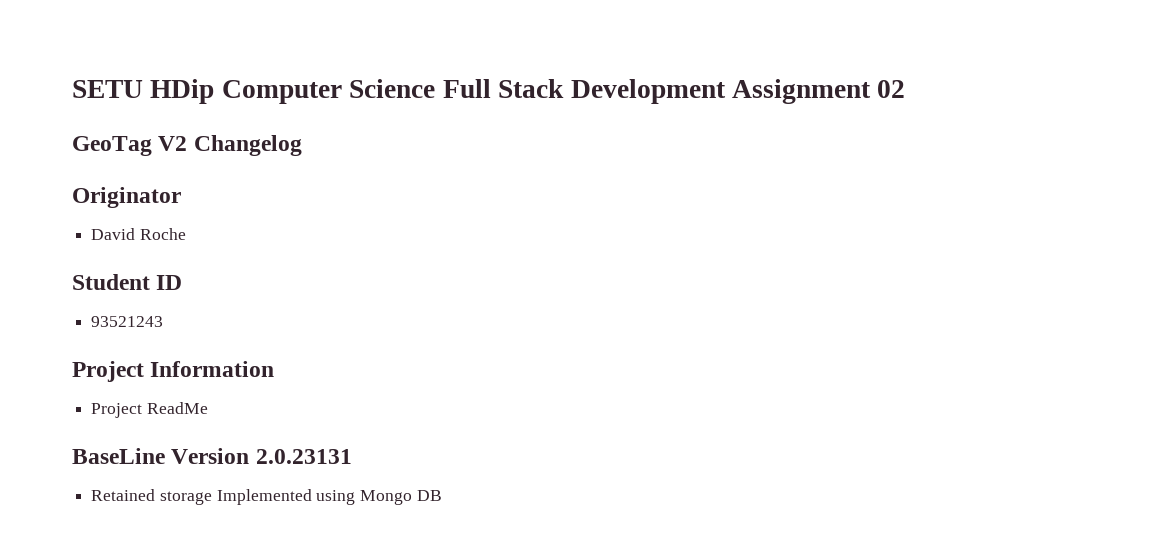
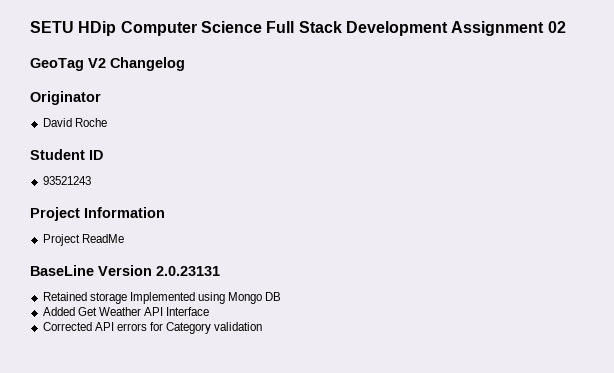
(442, 495) none -> [42,307,210,316] [42,322,263,334] // Added Get Weather API Interface // Corrected API errors for Category validation

